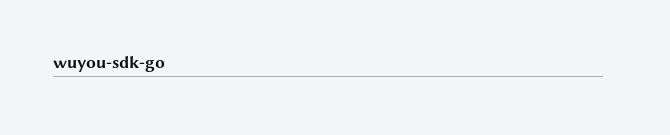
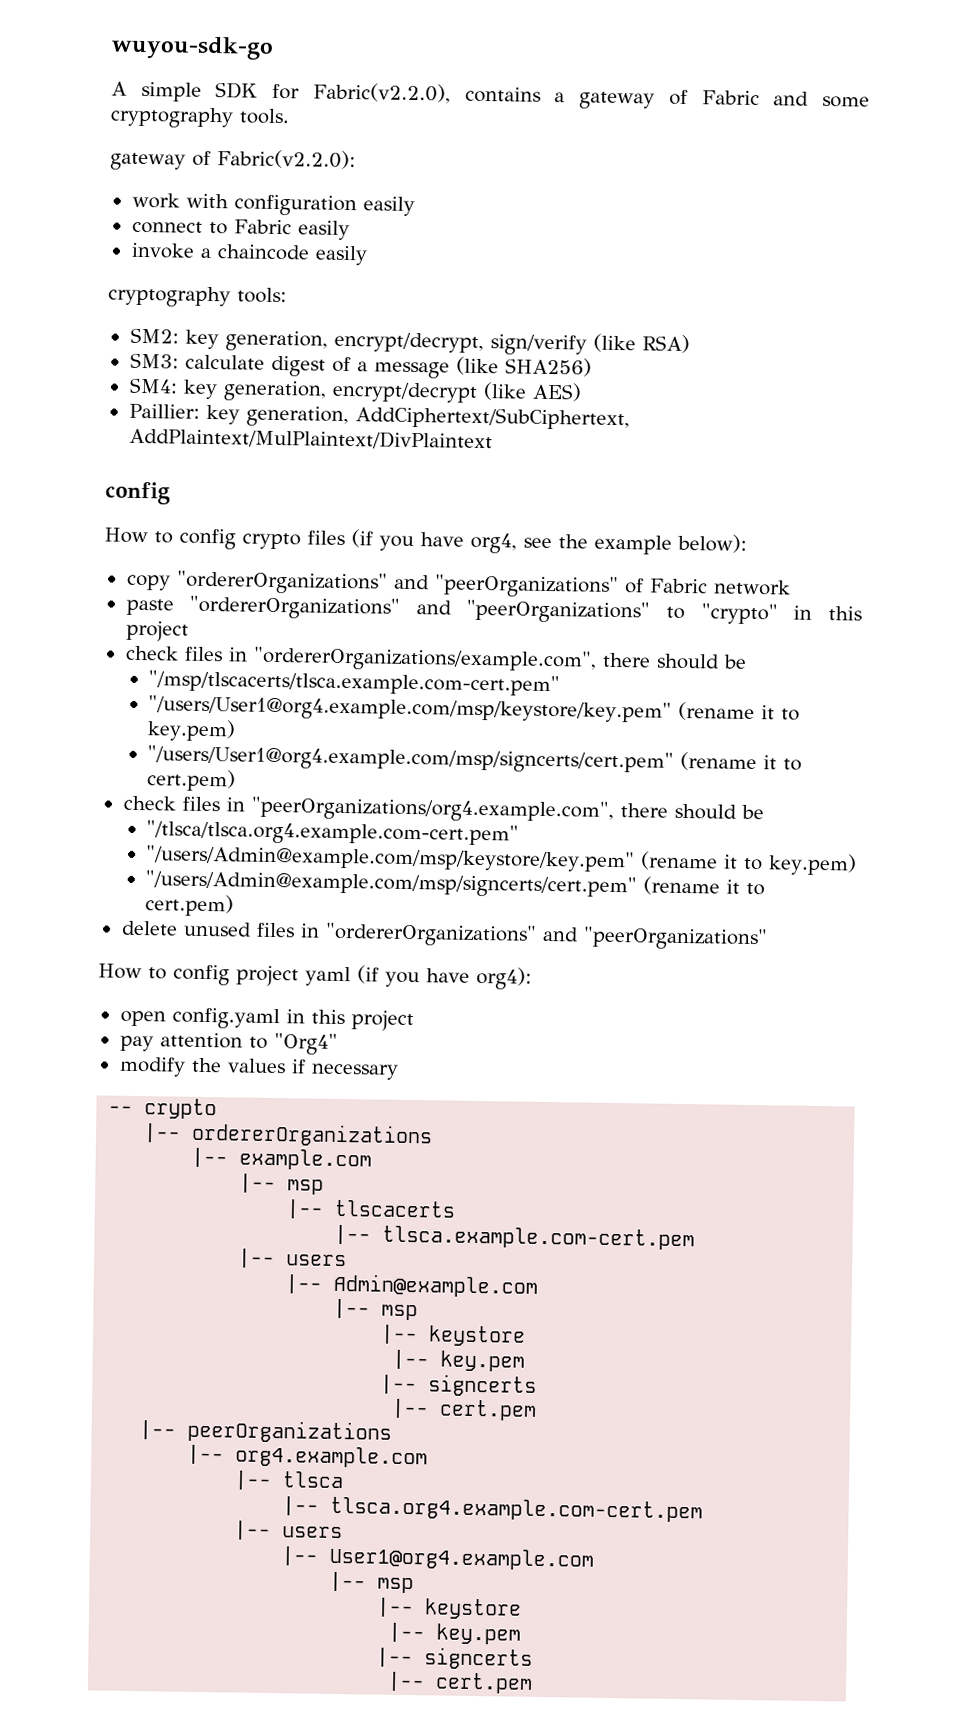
(165, 64) none -> [111,81,871,110] [110,106,290,129] [110,149,356,171] [131,192,415,217] [131,219,350,241] [130,242,368,266] [108,285,287,308] [129,327,690,356] [129,352,592,379] [128,377,582,403] [128,403,630,431] [128,427,493,451] [105,481,171,505] [104,527,747,555] [126,570,791,599] [125,595,862,625] [125,620,189,642] [124,645,747,673] [148,670,561,697] [148,695,801,724] [147,719,237,742] [147,745,803,774] [147,769,237,792] [122,795,764,823] [146,820,520,847] [145,845,858,876] [145,870,766,899] [145,894,235,917] [120,920,768,951] [98,963,532,990] [119,1007,414,1032] [119,1032,338,1055] [118,1056,399,1080] [108,1098,218,1120] [143,1122,434,1148] [191,1147,373,1171] [239,1173,325,1195] [286,1199,457,1219] [334,1224,696,1251] [238,1248,348,1269] [285,1273,539,1298] [333,1298,419,1321] [380,1324,527,1347] [392,1349,526,1372] [380,1374,538,1397] [391,1398,538,1421] [139,1419,393,1444] [187,1444,429,1469] [234,1470,345,1491] [282,1496,704,1523] [234,1520,344,1541] [281,1546,595,1571] [329,1571,415,1594] [376,1597,523,1620] [388,1622,522,1645] [376,1647,534,1670] [387,1671,534,1694] // A simple SDK for Fabric(v2.2.0), contains a gateway of Fabric and some cryptography tools. // gateway of Fabric(v2.2.0): // work with configuration easily // connect to Fabric easily // invoke a chaincode easily // cryptography tools: // SM2: key generation, encrypt/decrypt, sign/verify (like RSA) // SM3: calculate digest of a message (like SHA256) // SM4: key generation, encrypt/decrypt (like AES) // Paillier: key generation, AddCiphertext/SubCiphertext, AddPlaintext/MulPlaintext/DivPlaintext // config // How to config crypto files (if you have org4, see the example below): // copy "ordererOrganizations" and "peerOrganizations" of Fabric network // paste "ordererOrganizations" and "peerOrganizations" to "crypto" in this project // check files in "ordererOrganizations/example.com", there should be // "/msp/tlscacerts/tlsca.example.com-cert.pem" // "/users/User1@org4.example.com/msp/keystore/key.pem" (rename it to key.pem) // "/users/User1@org4.example.com/msp/signcerts/cert.pem" (rename it to cert.pem) // check files in "peerOrganizations/org4.example.com", there should be // "/tlsca/tlsca.org4.example.com-cert.pem" // "/users/Admin@example.com/msp/keystore/key.pem" (rename it to key.pem) // "/users/Admin@example.com/msp/signcerts/cert.pem" (rename it to cert.pem) // delete unused files in "ordererOrganizations" and "peerOrganizations" // How to config project yaml (if you have org4): // open config.yaml in this project // pay attention to "Org4" // modify the values if necessary // -- crypto // |-- ordererOrganizations // |-- example.com // |-- msp // |-- tlscacerts // |-- tlsca.example.com-cert.pem // |-- users // |-- Admin@example.com // |-- msp // |-- keystore // |-- key.pem // |-- signcerts // |-- cert.pem // |-- peerOrganizations // |-- org4.example.com // |-- tlsca // |-- tlsca.org4.example.com-cert.pem // |-- users // |-- User1@org4.example.com // |-- msp // |-- keystore // |-- key.pem // |-- signcerts // |-- cert.pem

